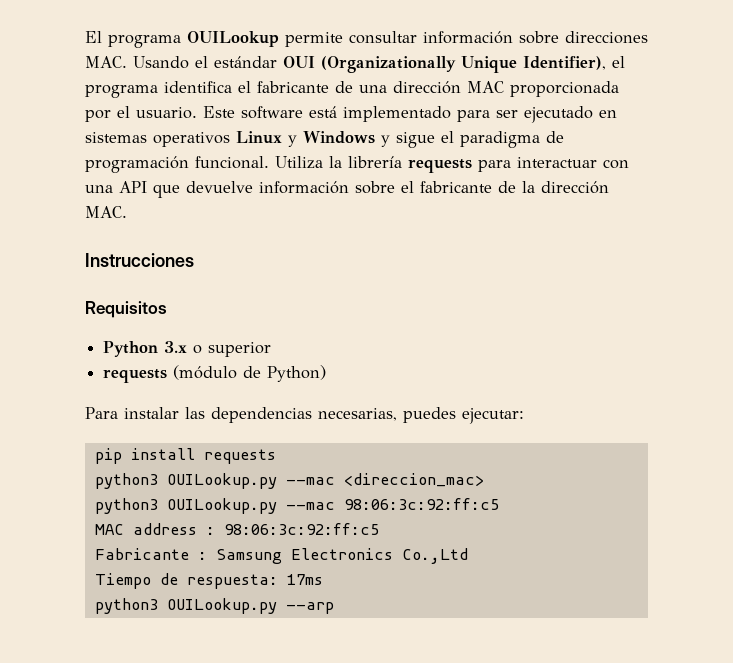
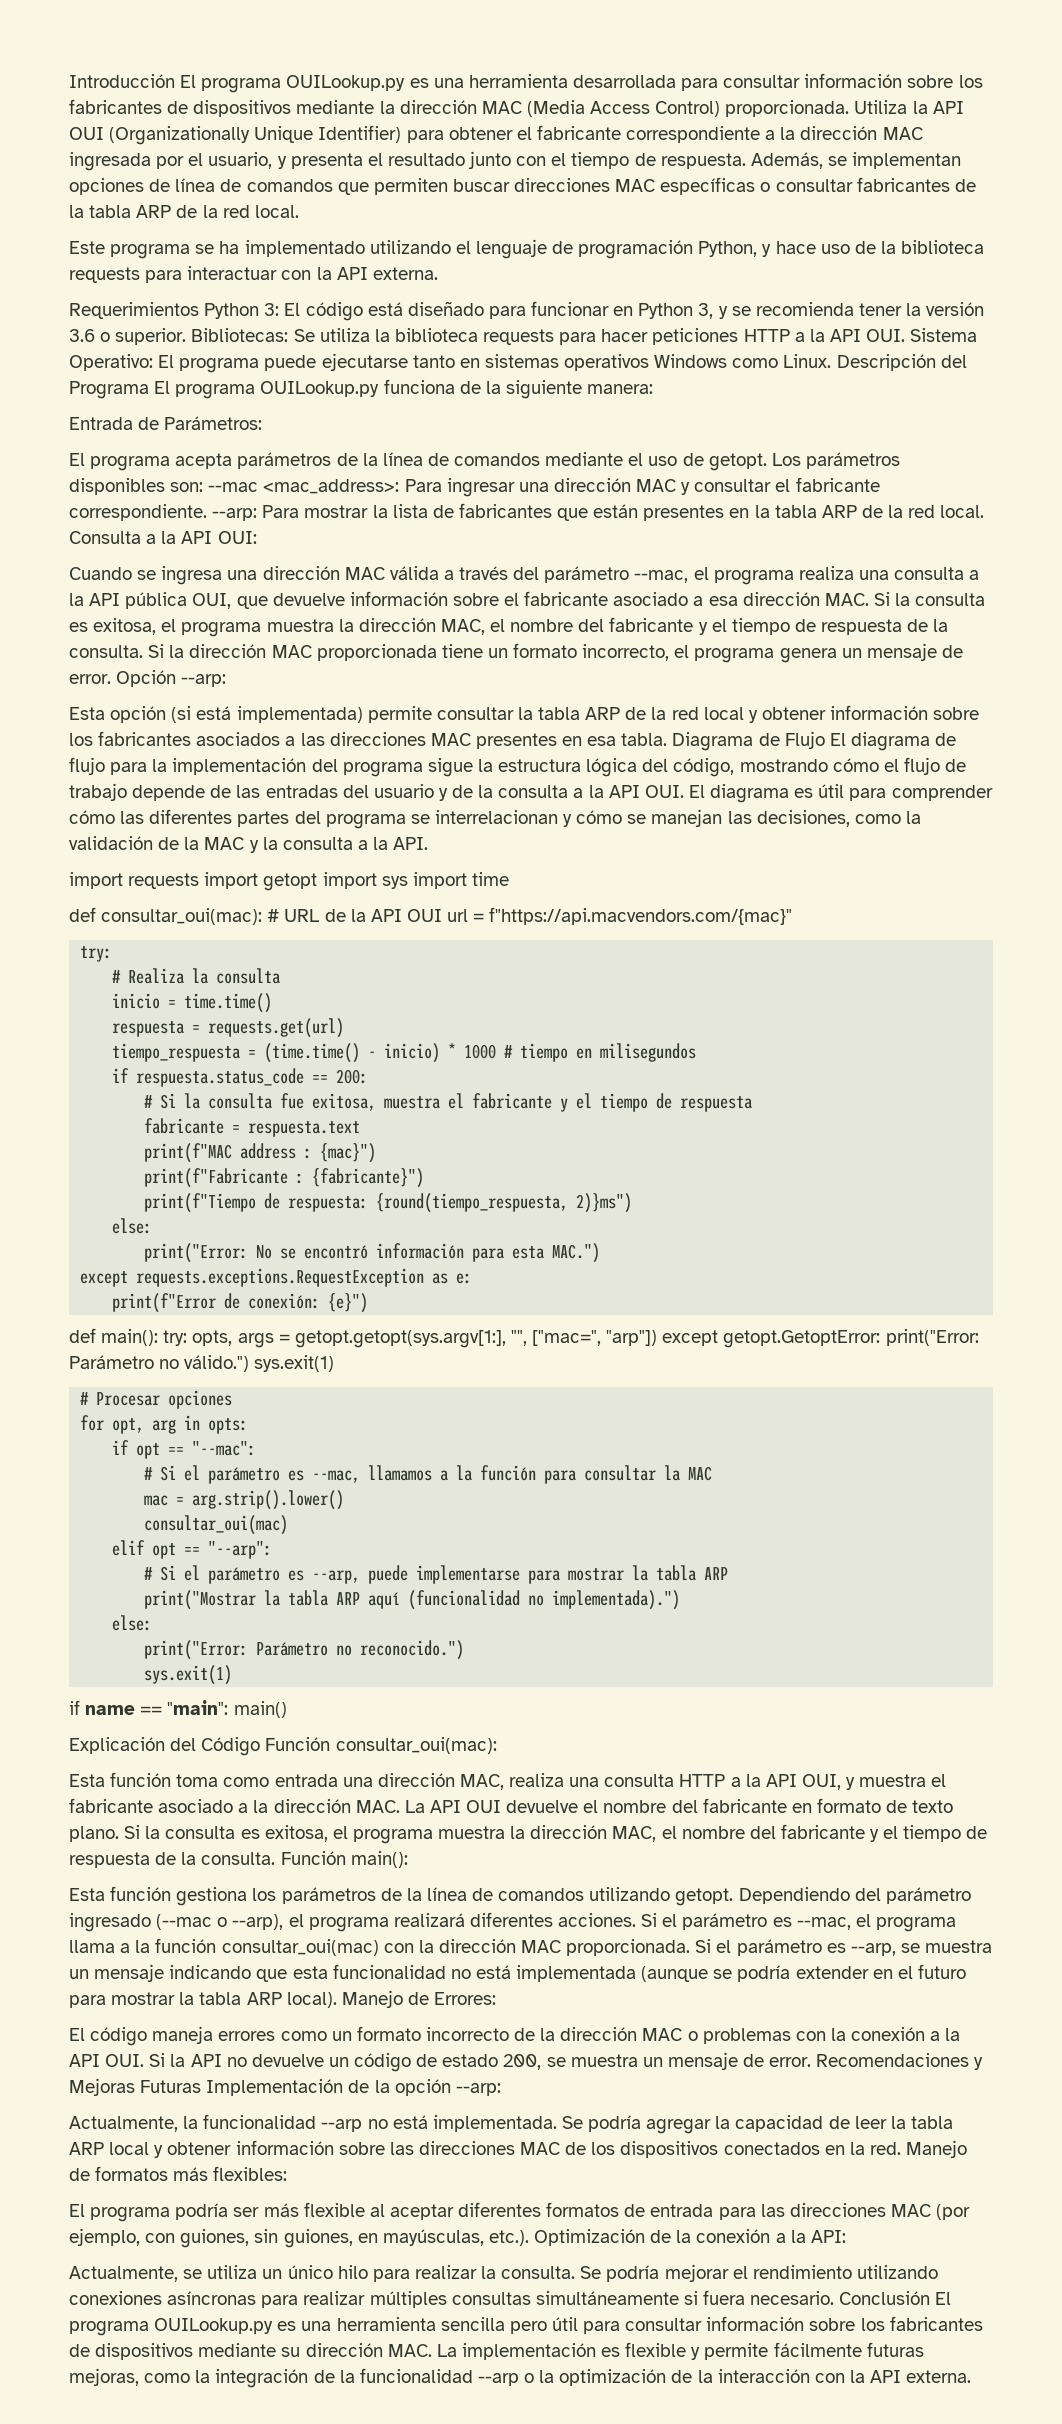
[85,31,648,48] [85,56,625,73] [85,81,619,98] El programa OUILookup permite consultar información sobre direcciones MAC. Usando el estándar OUI (Organizationally Unique Identifier), el programa identifica el fabricante de una dirección MAC proporcionada -> [69,73,983,93] [69,99,964,117] [69,125,923,145] [69,152,151,171] Introducción El programa OUILookup.py es una herramienta desarrollada para consultar información sobre los fabricantes de dispositivos mediante la dirección MAC (Media Access Control) proporcionada. Utiliza la API OUI (Organizationally Unique Identifier) para obtener el fabricante correspondiente a la dirección MAC ingresada
[136,106,617,123] [85,131,564,148] [85,156,629,173] [85,181,147,193] usuario. Este software está implementado para ser ejecutado en sistemas operativos Linux y Windows y sigue el paradigma de programación funcional. Utiliza la librería requests para interactuar con una API -> [208,151,962,169] [69,177,976,195] [69,205,299,218] [69,239,985,259] [69,266,438,283] [69,301,985,321] [69,328,978,345] [69,353,967,373] [69,379,654,399] [69,416,263,430] [69,452,900,471] [69,477,880,497] [69,503,985,521] [69,531,257,544] [69,566,980,585] [69,592,232,609] usuario, y presenta el resultado junto con el tiempo de respuesta. Además, se implementan opciones de línea de comandos que permiten buscar direcciones MAC específicas o consultar fabricantes de la tabla ARP de la red local. // Este programa se ha implementado utilizando el lenguaje de programación Python, y hace uso de la biblioteca requests para interactuar con la API externa. // Requerimientos Python 3: El código está diseñado para funcionar en Python 3, y se recomienda tener la versión 3.6 o superior. Bibliotecas: Se utiliza la biblioteca requests para hacer peticiones HTTP a la API OUI. Sistema Operativo: El programa puede ejecutarse tanto en sistemas operativos Windows como Linux. Descripción del Programa El programa OUILookup.py funciona de la siguiente manera: // Entrada de Parámetros: // El programa acepta parámetros de la línea de comandos mediante el uso de getopt. Los parámetros disponibles son: --mac <mac_address>: Para ingresar una dirección MAC y consultar el fabricante correspondiente. --arp: Para mostrar la lista de fabricantes que están presentes en la tabla ARP de la red local. Consulta a la API OUI: // Cuando se ingresa una dirección MAC válida a través del parámetro --mac, el programa realiza una consulta a la API pública OUI,
[498,181,609,194] [85,206,127,218] [85,253,194,267] [85,301,167,318] [103,341,272,357] [103,365,327,383] [85,407,524,424] [94,448,276,464] [94,473,484,489] [94,498,499,514] [94,523,379,535] [94,548,468,564] [94,573,323,589] [94,598,334,614] de la dirección MAC. // Instrucciones // Requisitos // Python 3.x o superior // requests (módulo de Python) // Para instalar las dependencias necesarias, puedes ejecutar: // pip install requests // python3 OUILookup.py --mac <direccion_mac> // python3 OUILookup.py --mac 98:06:3c:92:ff:c5 // MAC address : 98:06:3c:92:ff:c5 // Fabricante : Samsung Electronics Co.,Ltd // Tiempo de respuesta: 17ms // python3 OUILookup.py --arp -> [613,592,986,606] [69,617,949,637] [69,643,963,663] [69,670,227,687] [69,705,980,723] [69,731,957,751] [69,757,967,777] [69,783,993,803] [69,809,921,829] [69,836,429,853] [69,872,509,891] [69,907,793,925] [80,946,113,962] [112,968,281,984] [112,993,273,1013] [112,1018,345,1038] [112,1043,697,1063] [112,1068,369,1087] [144,1093,753,1112] [144,1118,361,1137] [144,1143,377,1163] [144,1168,425,1188] [144,1193,633,1213] [112,1218,153,1234] [144,1243,601,1263] [80,1268,473,1287] [112,1293,369,1313] [69,1328,979,1348] [69,1355,335,1372] [80,1390,233,1409] [80,1415,249,1434] [112,1440,257,1459] [144,1465,713,1484] [144,1490,345,1510] [144,1515,289,1535] [112,1540,273,1559] [144,1565,729,1584] [144,1590,681,1610] [112,1615,153,1631] [144,1640,465,1660] [144,1665,233,1685] [69,1700,287,1718] [69,1737,497,1756] [69,1772,947,1790] [69,1798,954,1813] [69,1824,988,1844] [69,1851,408,1868] [69,1886,971,1906] [69,1912,956,1932] [69,1938,993,1956] [69,1964,966,1982] [69,1990,497,2008] [69,2026,961,2046] [69,2052,984,2072] [69,2078,501,2096] [69,2114,953,2134] [69,2140,968,2158] [69,2166,288,2181] [69,2202,971,2222] [69,2228,846,2248] [69,2264,938,2282] [69,2290,952,2308] [69,2316,983,2336] [69,2342,924,2360] [69,2368,972,2388] asociado a esa dirección MAC. Si la consulta es exitosa, el programa muestra la dirección MAC, el nombre del fabricante y el tiempo de respuesta de la consulta. Si la dirección MAC proporcionada tiene un formato incorrecto, el programa genera un mensaje de error. Opción --arp: // Esta opción (si está implementada) permite consultar la tabla ARP de la red local y obtener información sobre los fabricantes asociados a las direcciones MAC presentes en esa tabla. Diagrama de Flujo El diagrama de flujo para la implementación del programa sigue la estructura lógica del código, mostrando cómo el flujo de trabajo depende de las entradas del usuario y de la consulta a la API OUI. El diagrama es útil para comprender cómo las diferentes partes del programa se interrelacionan y cómo se manejan las decisiones, como la validación de la MAC y la consulta a la API. // import requests import getopt import sys import time // def consultar_oui(mac): # URL de la API OUI url = f"https://api.macvendors.com/{mac}" // try: // # Realiza la consulta // inicio = time.time() // respuesta = requests.get(url) // tiempo_respuesta = (time.time() - inicio) * 1000 # tiempo en milisegundos // if respuesta.status_code == 200: // # Si la consulta fue exitosa, muestra el fabricante y el tiempo de respuesta // fabricante = respuesta.text // print(f"MAC address : {mac}") // print(f"Fabricante : {fabricante}") // print(f"Tiempo de respuesta: {round(tiempo_respuesta, 2)}ms") // else: // print("Error: No se encontró información para esta MAC.") // except requests.exceptions.RequestException as e: // print(f"Error de conexión: {e}") // def main(): try: opts, args = getopt.getopt(sys.argv[1:], "", ["mac=", "arp"]) except getopt.GetoptError: print("Error: Parámetro no válido.") sys.exit(1) // # Procesar opciones // for opt, arg in opts: // if opt == "--mac": // # Si el parámetro es --mac, llamamos a la función para consultar la MAC // mac = arg.strip().lower() // consultar_oui(mac) // elif opt == "--arp": // # Si el parámetro es --arp, puede implementarse para mostrar la tabla ARP // print("Mostrar la tabla ARP aquí (funcionalidad no implementada).") // else: // print("Error: Parámetro no reconocido.") // sys.exit(1) // if name == "main": main() // Explicación del Código Función consultar_oui(mac): // Esta función toma como entrada una dirección MAC, realiza una consulta HTTP a la API OUI, y muestra el fabricante asociado a la dirección MAC. La API OUI devuelve el nombre del fabricante en formato de texto plano. Si la consulta es exitosa, el programa muestra la dirección MAC, el nombre del fabricante y el tiempo de respuesta de la consulta. Función main(): // Esta función gestiona los parámetros de la línea de comandos utilizando getopt. Dependiendo del parámetro ingresado (--mac o --arp), el programa realizará diferentes acciones. Si el parámetro es --mac, el programa llama a la función consultar_oui(mac) con la dirección MAC proporcionada. Si el parámetro es --arp, se muestra un mensaje indicando que esta funcionalidad no está implementada (aunque se podría extender en el futuro para mostrar la tabla ARP local). Manejo de Errores: // El código maneja errores como un formato incorrecto de la dirección MAC o problemas con la conexión a la API OUI. Si la API no devuelve un código de estado 200, se muestra un mensaje de error. Recomendaciones y Mejoras Futuras Implementación de la opción --arp: // Actualmente, la funcionalidad --arp no está implementada. Se podría agregar la capacidad de leer la tabla ARP local y obtener información sobre las direcciones MAC de los dispositivos conectados en la red. Manejo de formatos más flexibles: // El programa podría ser más flexible al aceptar diferentes formatos de entrada para las direcciones MAC (por ejemplo, con guiones, sin guiones, en mayúsculas, etc.). Optimización de la conexión a la API: // Actualmente, se utiliza un único hilo para realizar la consulta. Se podría mejorar el rendimiento utilizando conexiones asíncronas para realizar múltiples consultas simultáneamente si fuera necesario. Conclusión El programa OUILookup.py es una herramienta sencilla pero útil para consultar información sobre los fabricantes de dispositivos mediante su dirección MAC. La implementación es flexible y permite fácilmente futuras mejoras, como la integración de la funcionalidad --arp o la optimización de la interacción con la API externa.

